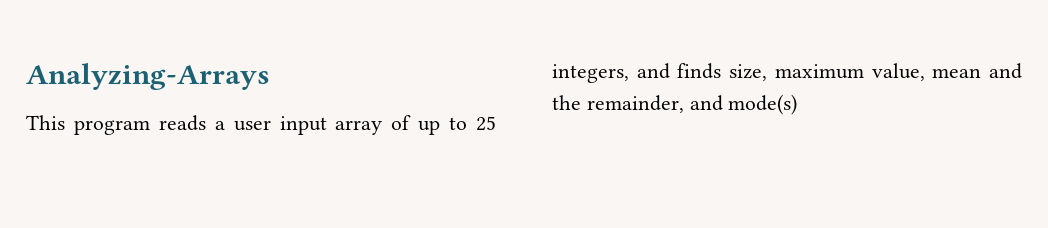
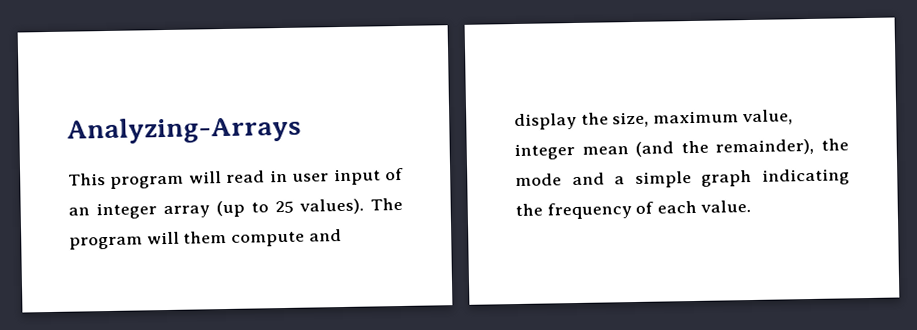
[158,115,496,135] [552,63,1022,83] [552,94,798,115] reads a user input array of up to 25 integers, and finds size, maximum value, mean and the remainder, and mode(s) -> [188,167,405,186] [68,197,403,220] [69,229,342,250] [514,109,793,131] [514,138,849,161] [515,168,850,188] [515,200,751,220] will read in user input of an integer array (up to 25 values). The program will them compute and display the size, maximum value, integer mean (and the remainder), the mode and a simple graph indicating the frequency of each value.

